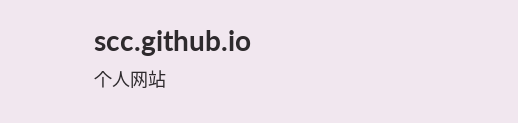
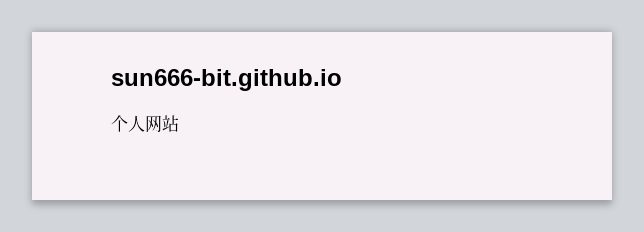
[94,30,251,56] scc.github.io -> [111,69,342,91] sun666-bit.github.io

